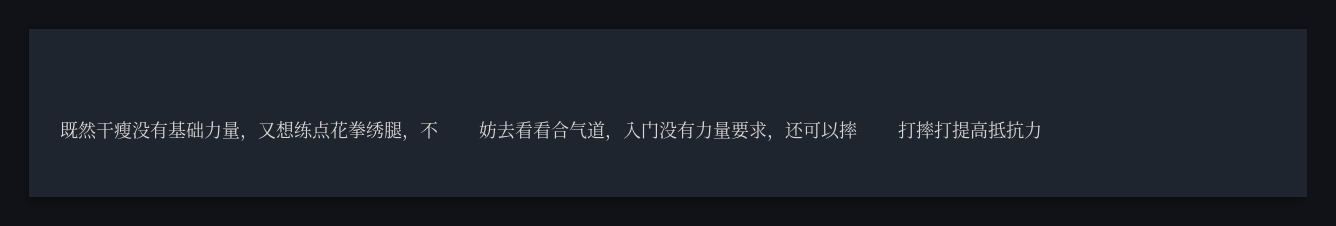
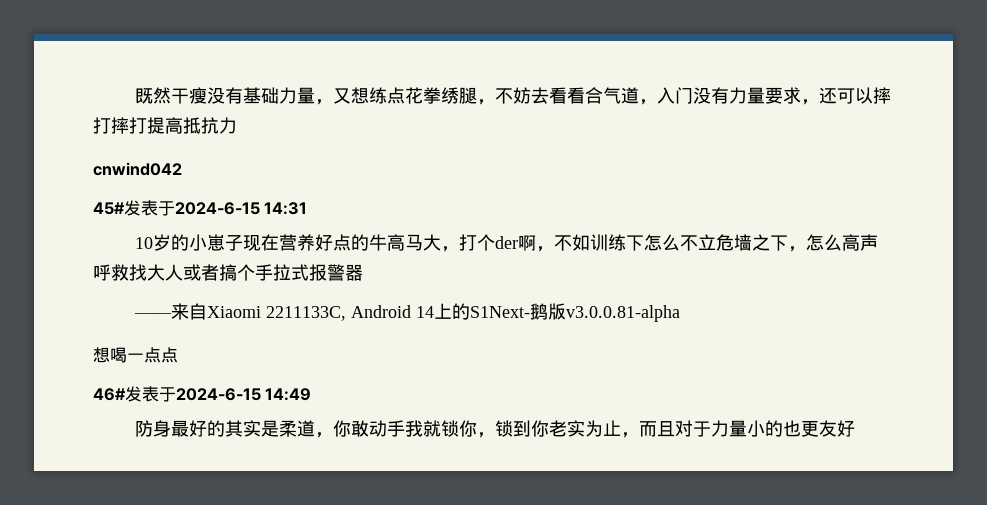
(1042, 130) none -> [93,162,182,176] [93,200,308,216] [135,234,879,252] [93,264,363,281] [134,303,681,322] [93,347,178,363] [93,386,312,402] [135,420,856,438] // cnwind042 // 45#发表于2024-6-15 14:31 // 10岁的小崽子现在营养好点的牛高马大，打个der啊，不如训练下怎么不立危墙之下，怎么高声呼救找大人或者搞个手拉式报警器 // ——来自Xiaomi 2211133C, Android 14上的S1Next-鹅版v3.0.0.81-alpha // 想喝一点点 // 46#发表于2024-6-15 14:49 // 防身最好的其实是柔道，你敢动手我就锁你，锁到你老实为止，而且对于力量小的也更友好

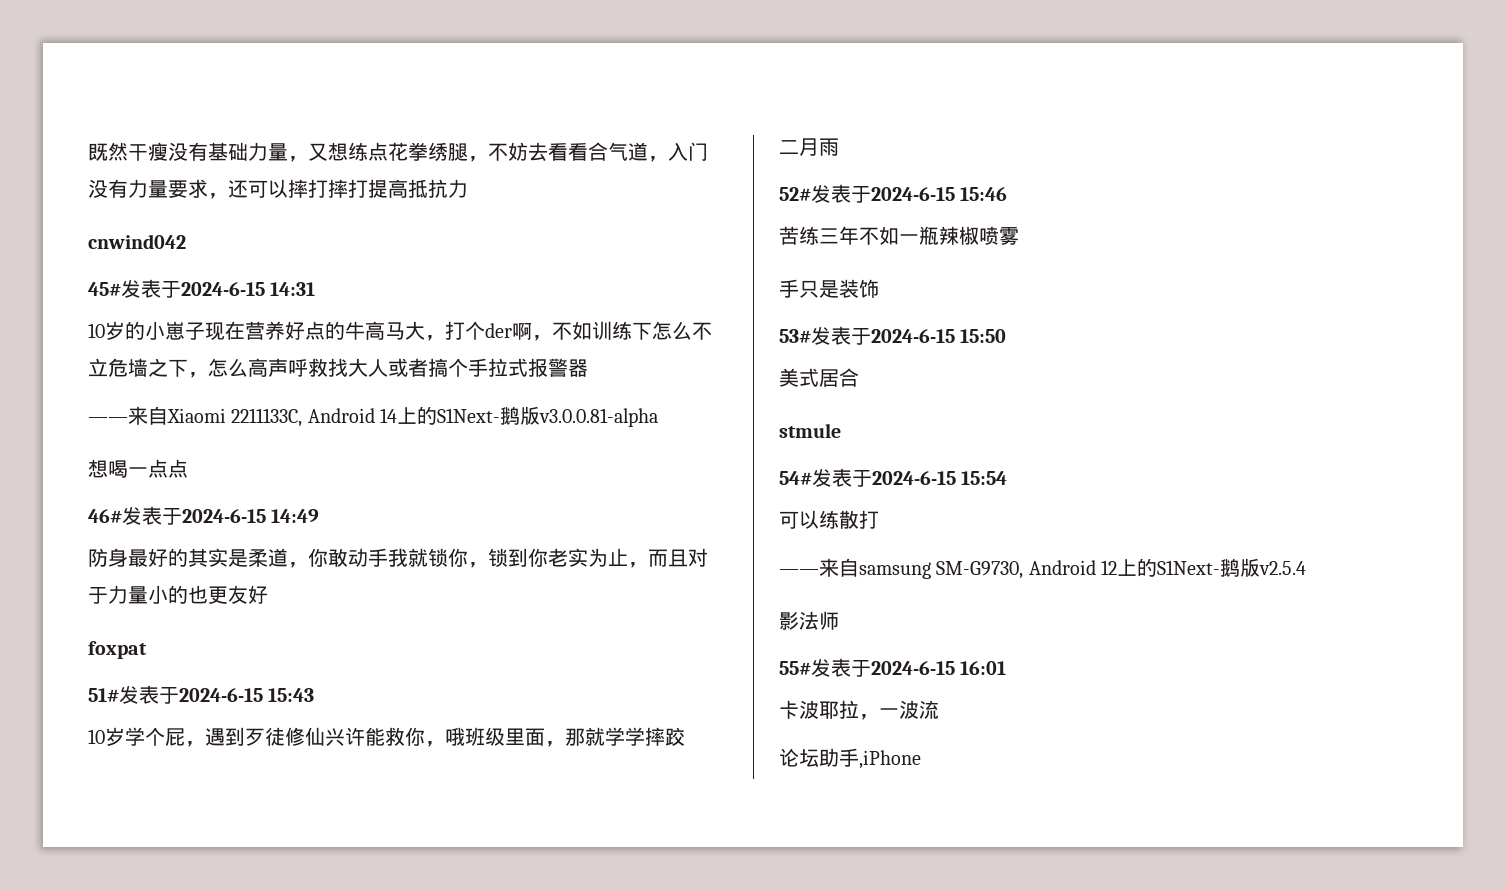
(856, 428) none -> [88,641,147,659] [88,685,315,704] [88,727,685,747] [779,138,839,156] [779,184,1008,203] [779,226,1019,245] [779,279,879,298] [779,326,1007,345] [779,368,859,387] [779,423,841,438] [779,468,1008,487] [779,510,879,529] [779,558,1307,579] [779,611,839,630] [779,658,1007,677] [779,700,939,720] [779,748,921,769] // foxpat // 51#发表于2024-6-15 15:43 // 10岁学个屁，遇到歹徒修仙兴许能救你，哦班级里面，那就学学摔跤 // 二月雨 // 52#发表于2024-6-15 15:46 // 苦练三年不如一瓶辣椒喷雾 // 手只是装饰 // 53#发表于2024-6-15 15:50 // 美式居合 // stmule // 54#发表于2024-6-15 15:54 // 可以练散打 // ——来自samsung SM-G9730, Android 12上的S1Next-鹅版v2.5.4 // 影法师 // 55#发表于2024-6-15 16:01 // 卡波耶拉，一波流 // 论坛助手,iPhone

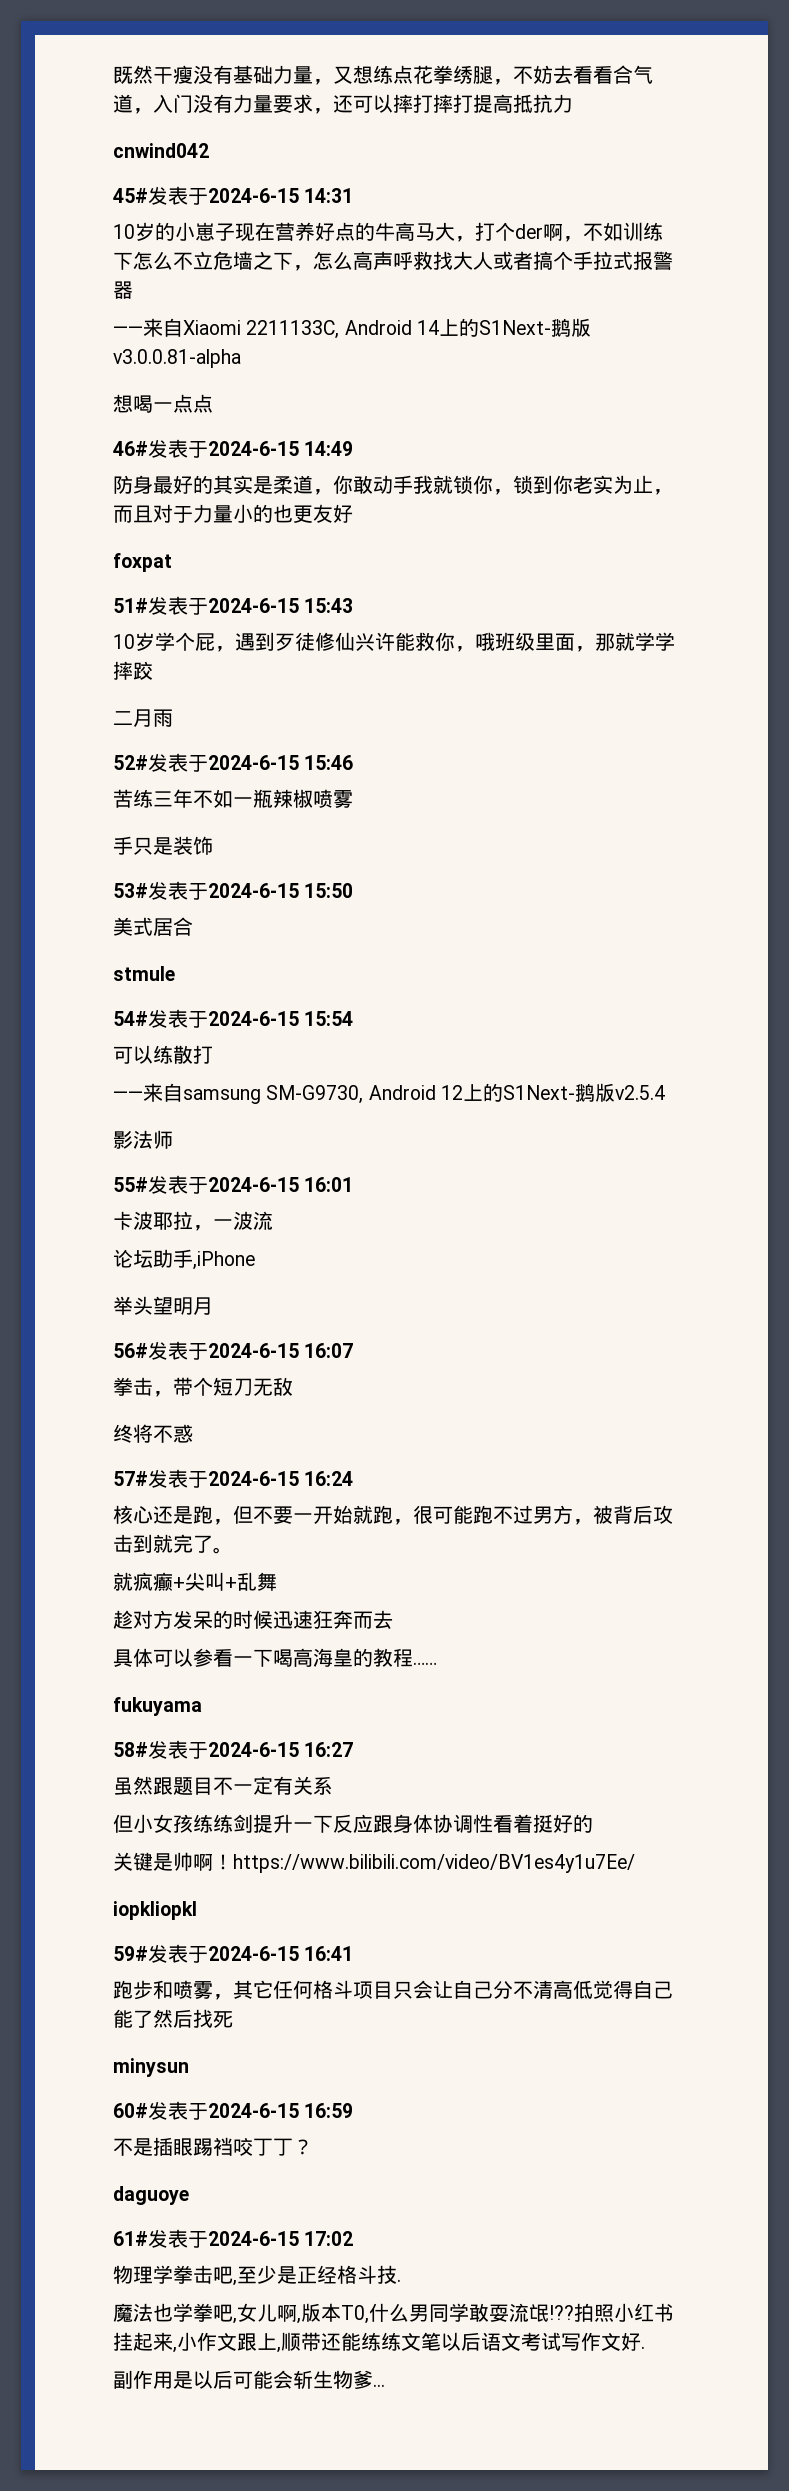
(921, 759) none -> [113,1296,213,1315] [113,1341,354,1360] [113,1377,293,1397] [113,1424,193,1443] [113,1469,354,1488] [113,1505,673,1525] [113,1534,233,1554] [113,1572,277,1592] [113,1610,393,1630] [113,1648,437,1667] [113,1697,202,1716] [113,1740,354,1759] [113,1776,333,1795] [113,1814,593,1833] [113,1852,635,1873] [113,1901,197,1920] [113,1944,354,1963] [113,1980,673,2000] [113,2009,233,2028] [113,2058,189,2077] [113,2101,354,2120] [113,2137,313,2156] [113,2186,189,2205] [113,2229,354,2248] [113,2265,401,2286] [113,2303,674,2324] [113,2332,645,2353] [113,2370,385,2390] // 举头望明月 // 56#发表于2024-6-15 16:07 // 拳击，带个短刀无敌 // 终将不惑 // 57#发表于2024-6-15 16:24 // 核心还是跑，但不要一开始就跑，很可能跑不过男方，被背后攻击到就完了。 // 就疯癫+尖叫+乱舞 // 趁对方发呆的时候迅速狂奔而去 // 具体可以参看一下喝高海皇的教程…… // fukuyama // 58#发表于2024-6-15 16:27 // 虽然跟题目不一定有关系 // 但小女孩练练剑提升一下反应跟身体协调性看着挺好的 // 关键是帅啊！https://www.bilibili.com/video/BV1es4y1u7Ee/ // iopkliopkl // 59#发表于2024-6-15 16:41 // 跑步和喷雾，其它任何格斗项目只会让自己分不清高低觉得自己能了然后找死 // minysun // 60#发表于2024-6-15 16:59 // 不是插眼踢裆咬丁丁？ // daguoye // 61#发表于2024-6-15 17:02 // 物理学拳击吧,至少是正经格斗技. // 魔法也学拳吧,女儿啊,版本T0,什么男同学敢耍流氓!??拍照小红书挂起来,小作文跟上,顺带还能练练文笔以后语文考试写作文好. // 副作用是以后可能会斩生物爹...

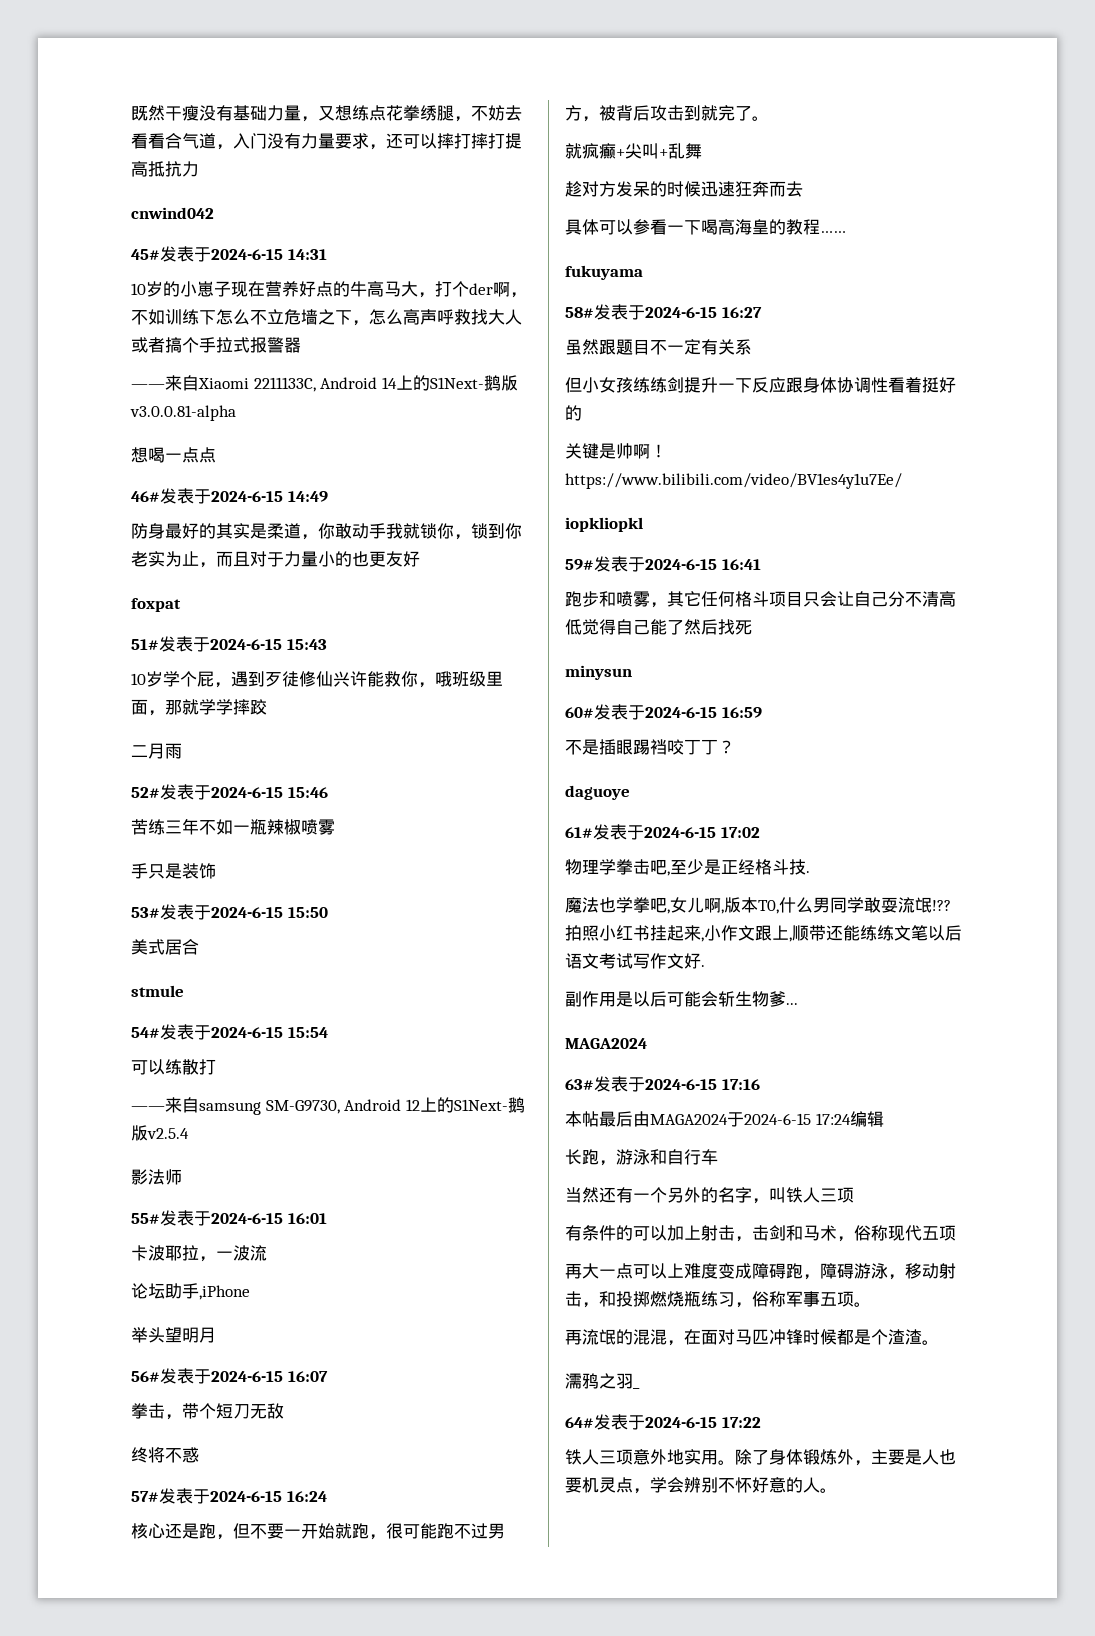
(385, 2385) none -> [565,1038,647,1049] [565,1076,760,1092] [565,1111,884,1127] [565,1149,718,1166] [565,1187,854,1204] [565,1225,956,1242] [565,1263,956,1280] [565,1291,871,1308] [565,1329,939,1346] [565,1373,640,1389] [565,1414,761,1430] [565,1449,956,1466] [565,1477,837,1494] // MAGA2024 // 63#发表于2024-6-15 17:16 // 本帖最后由MAGA2024于2024-6-15 17:24编辑 // 长跑，游泳和自行车 // 当然还有一个另外的名字，叫铁人三项 // 有条件的可以加上射击，击剑和马术，俗称现代五项 // 再大一点可以上难度变成障碍跑，障碍游泳，移动射击，和投掷燃烧瓶练习，俗称军事五项。 // 再流氓的混混，在面对马匹冲锋时候都是个渣渣。 // 濡鸦之羽_ // 64#发表于2024-6-15 17:22 // 铁人三项意外地实用。除了身体锻炼外，主要是人也要机灵点，学会辨别不怀好意的人。

